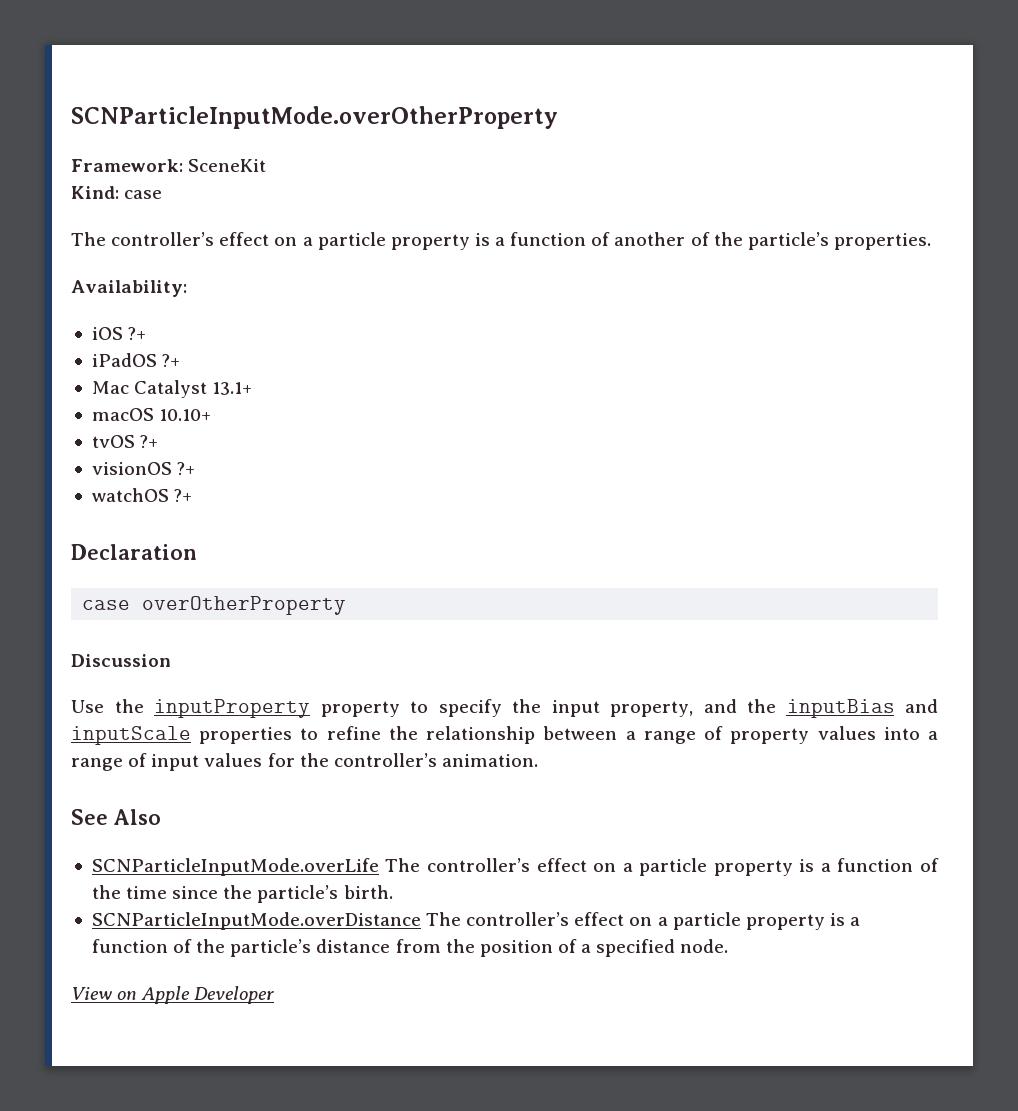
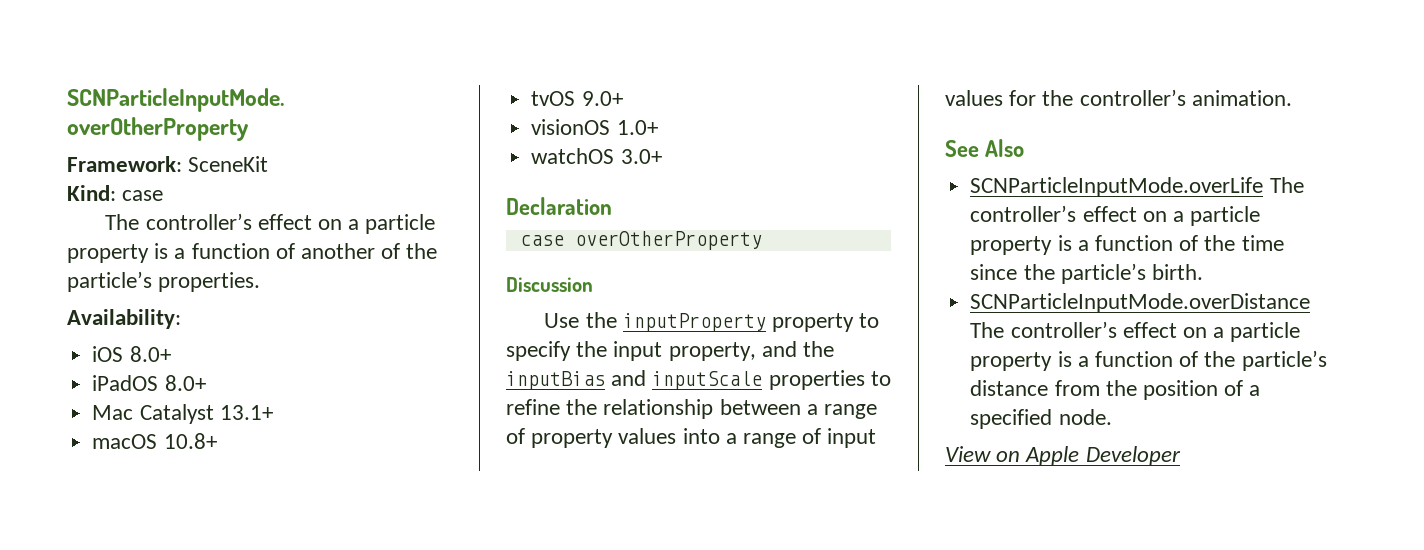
[128,327,147,340] ?+ -> [129,346,171,362] 8.0+
[162,354,181,367] ?+ -> [164,375,206,391] 8.0+
[159,409,212,421] 10.10+ -> [163,433,217,449] 10.8+
[140,435,159,448] ?+ -> [581,91,623,106] 9.0+
[177,462,196,475] ?+ -> [616,120,658,135] 1.0+
[174,489,193,502] ?+ -> [620,149,662,164] 3.0+

